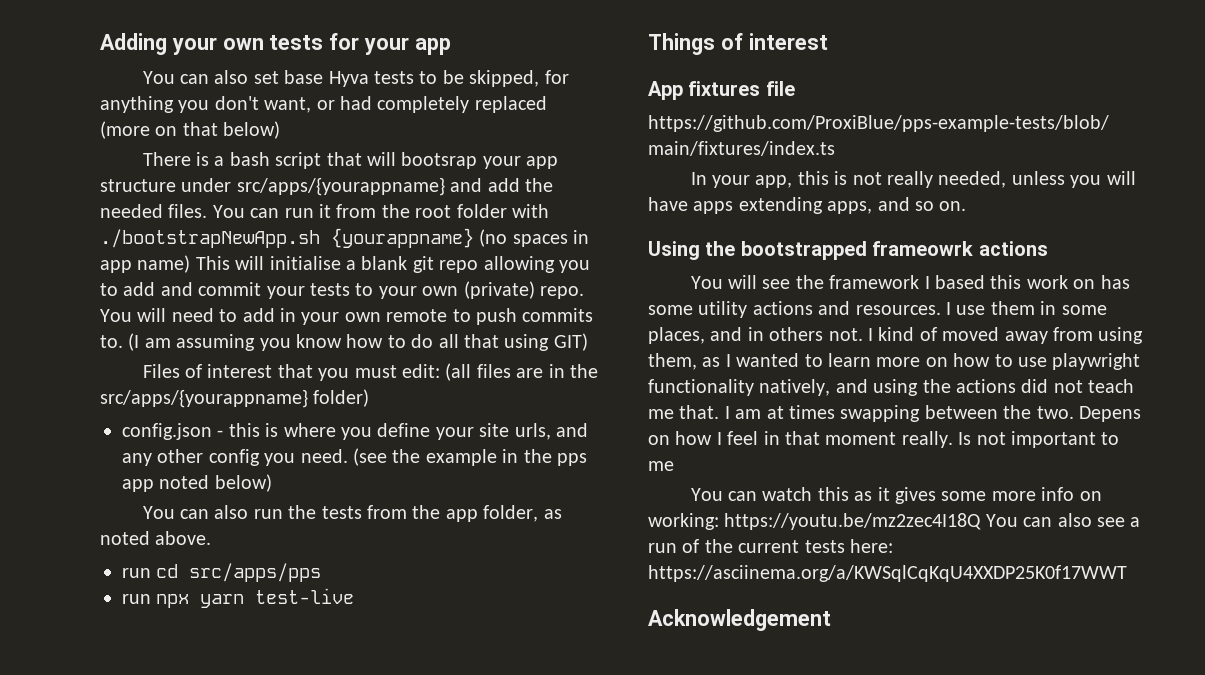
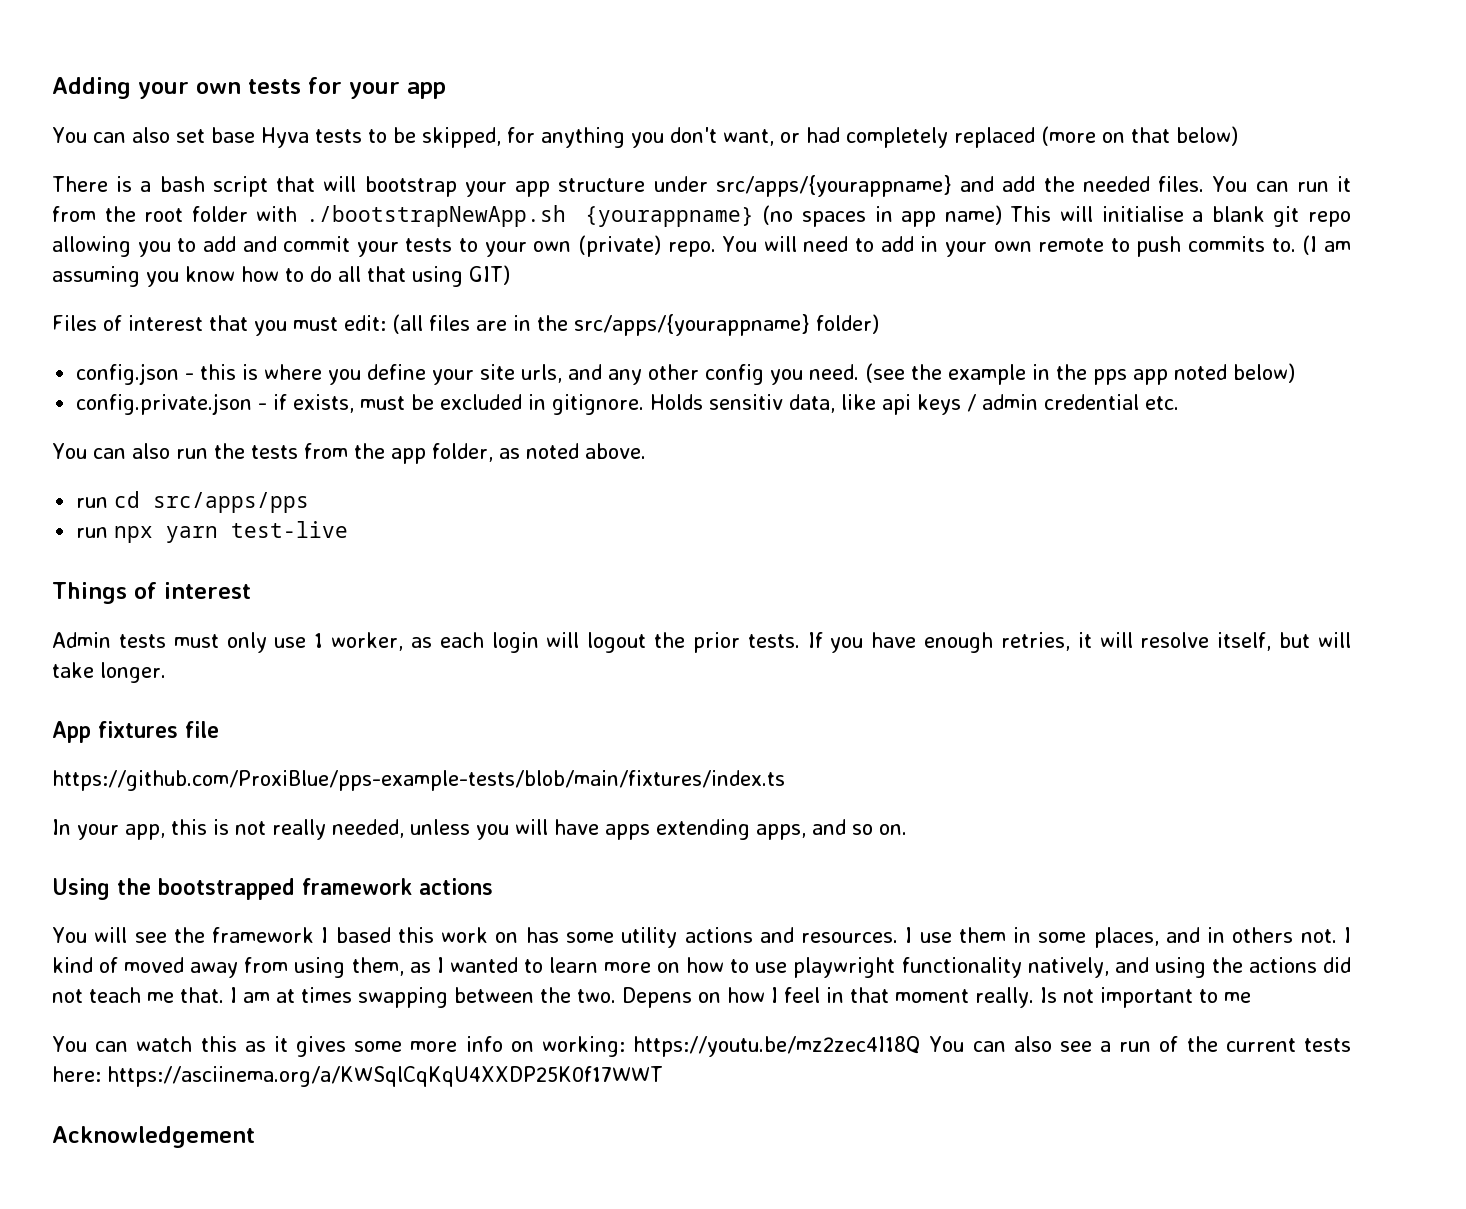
[401,152,478,169] bootsrap -> [364,176,457,197] bootstrap
(272, 483) none -> [76,393,1180,415] // config.private.json - if exists, must be excluded in gitignore. Holds sensitiv data, like api keys / admin credential etc.
(828, 41) none -> [52,632,1351,653] [52,662,166,683] // Admin tests must only use 1 worker, as each login will logout the prior tests. If you have enough retries, it will resolve itself, but will take longer.
[872,241,974,256] frameowrk -> [302,878,412,895] framework

